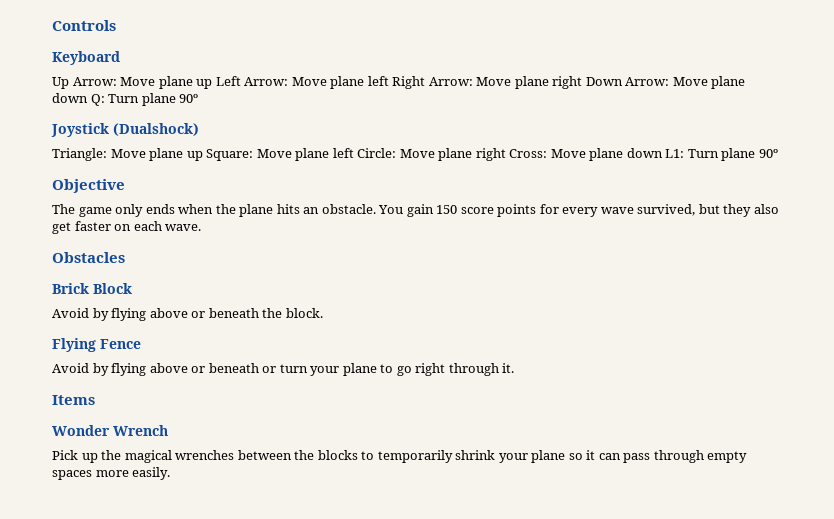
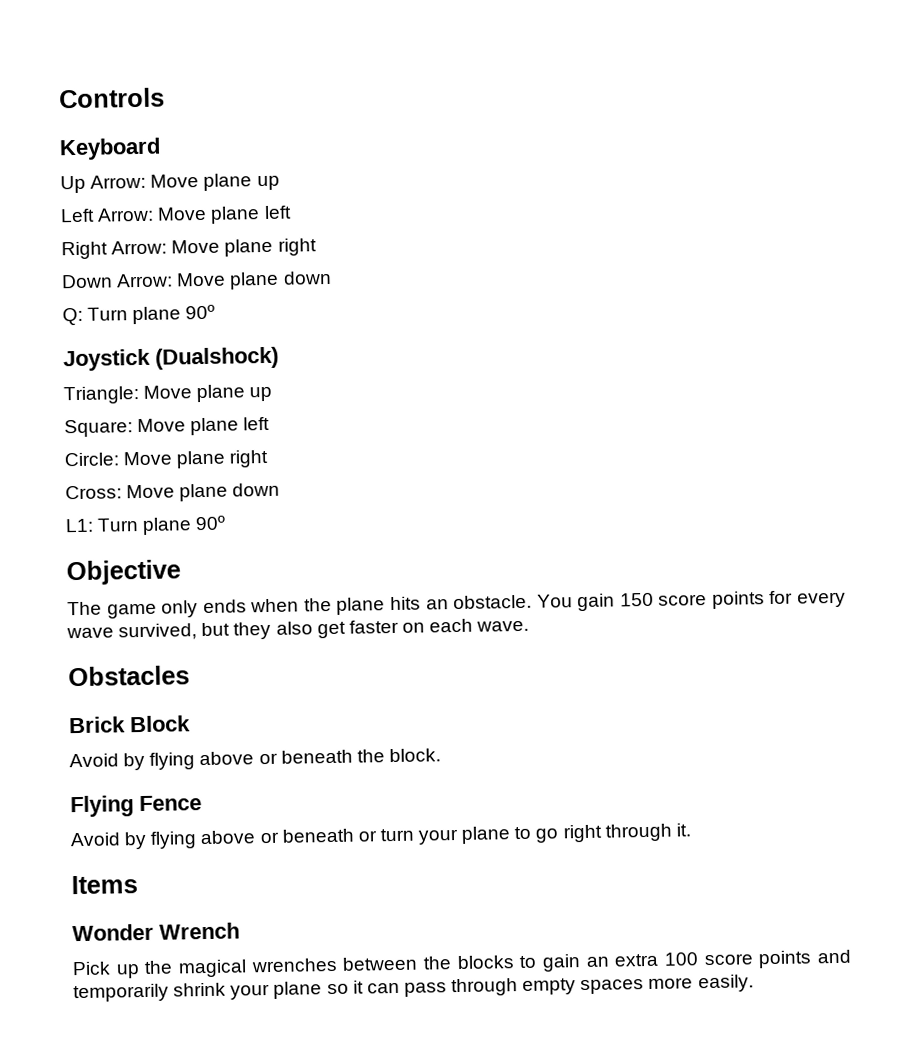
(213, 84) none -> (280, 183) //
(389, 81) none -> (292, 212) //
(583, 82) none -> (317, 247) //
(88, 98) none -> (332, 277) //
(203, 156) none -> (273, 394) //
(354, 153) none -> (271, 423) //
(506, 154) none -> (270, 458) //
(663, 153) none -> (281, 489) //
(375, 455) none -> [542,949,851,972] gain an extra 100 score points and

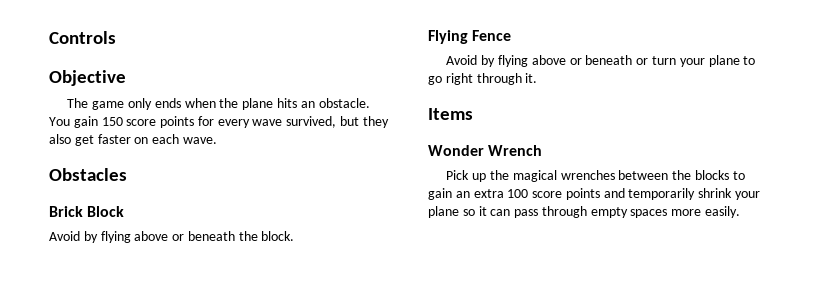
[59,137,161,161] [60,173,280,194] [60,205,292,224] [61,238,317,260] [61,270,332,290] [62,304,216,326] [63,346,279,372] [63,384,273,405] [64,416,271,438] [64,449,270,469] [65,482,281,502] [65,515,227,535] // Keyboard // Up Arrow: Move plane up // Left Arrow: Move plane left // Right Arrow: Move plane right // Down Arrow: Move plane down // Q: Turn plane 90º // Joystick (Dualshock) // Triangle: Move plane up // Square: Move plane left // Circle: Move plane right // Cross: Move plane down // L1: Turn plane 90º -> (116, 37) none

